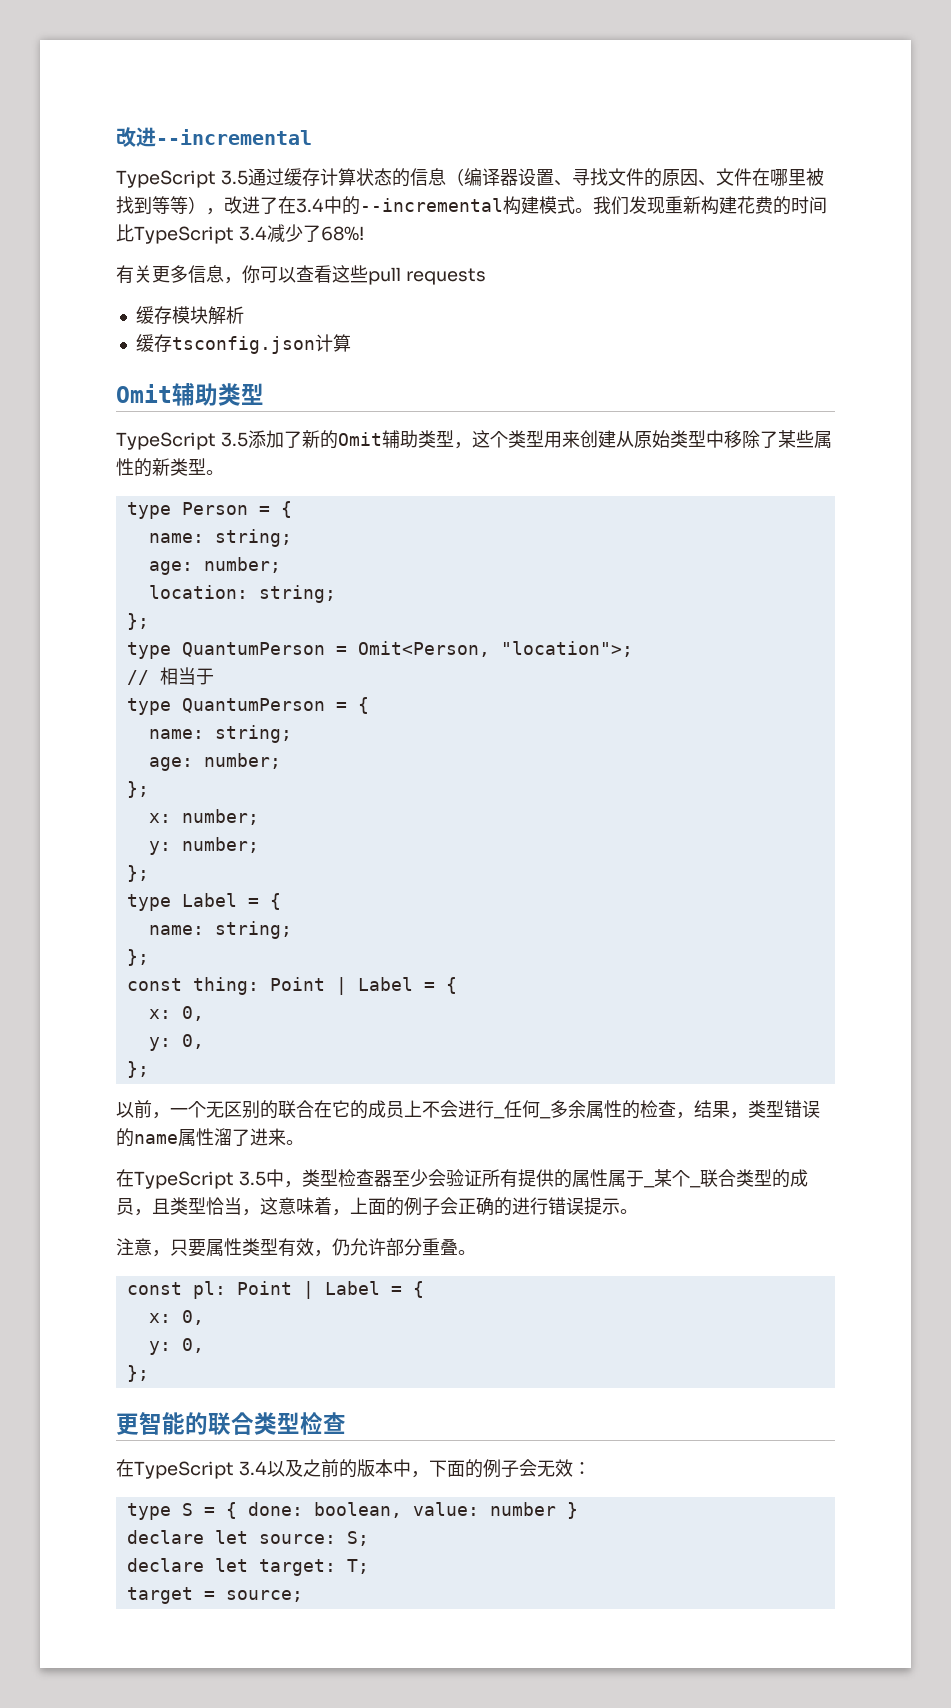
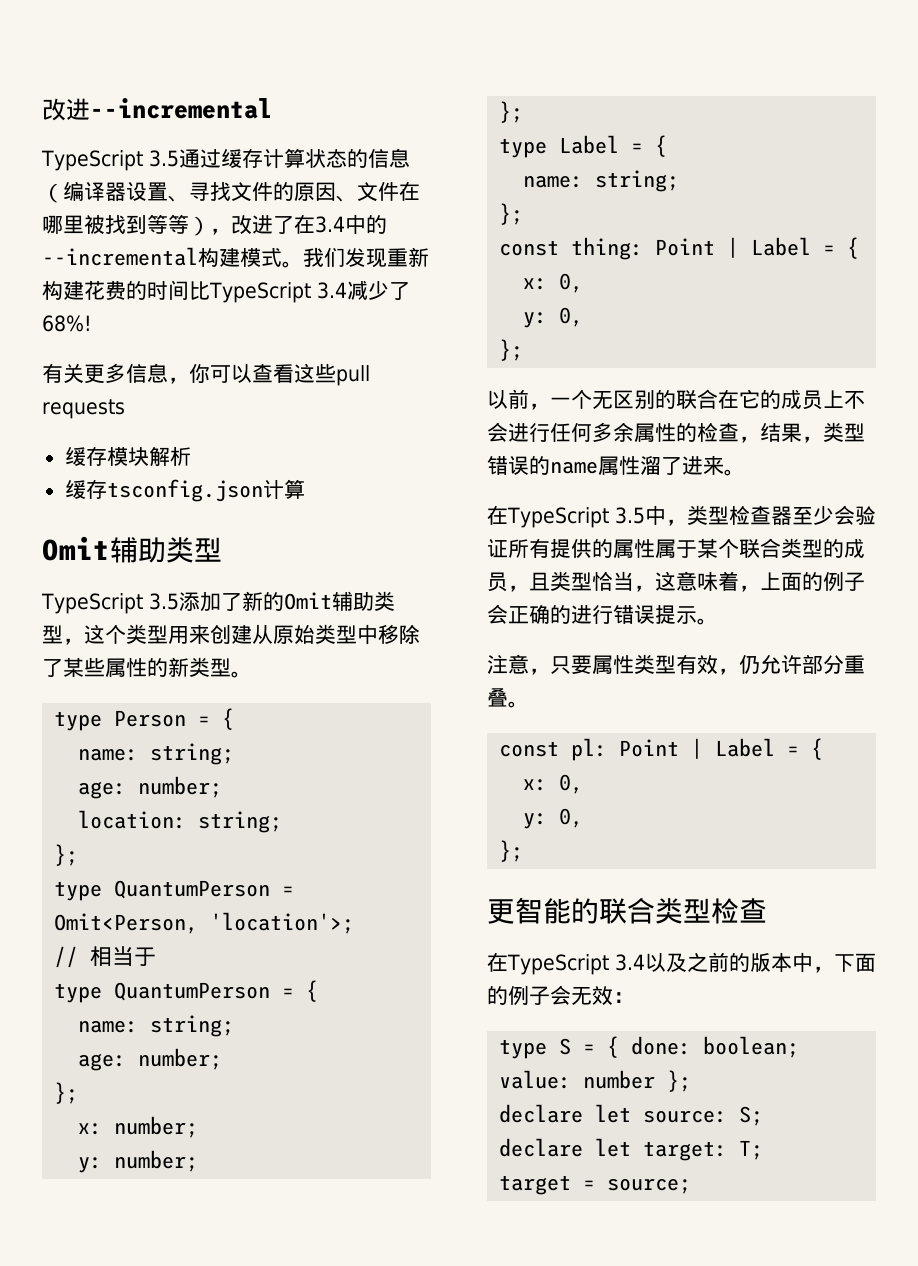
[500,641,633,657] "location">; -> [210,912,355,934] 'location'>;
[494,1100,551,1119] _任何_ -> [550,423,592,442] 任何
[643,1169,701,1188] _某个_ -> [697,538,739,558] 某个
[313,1502,402,1518] boolean, -> [703,1036,800,1058] boolean;
[566,1502,578,1519] } -> [667,1070,692,1092] };

